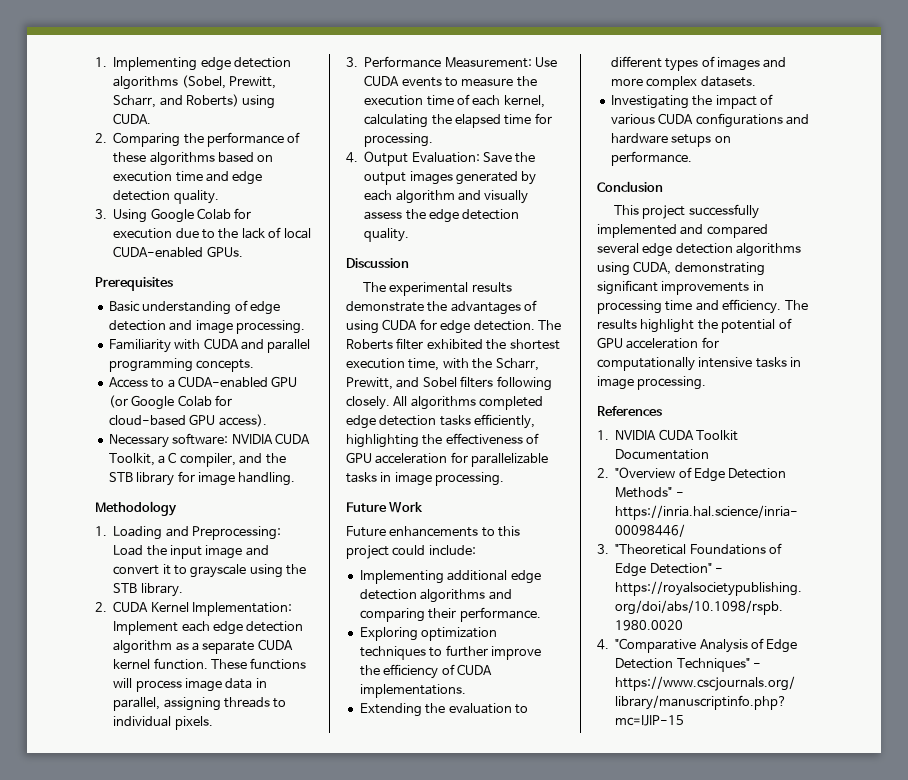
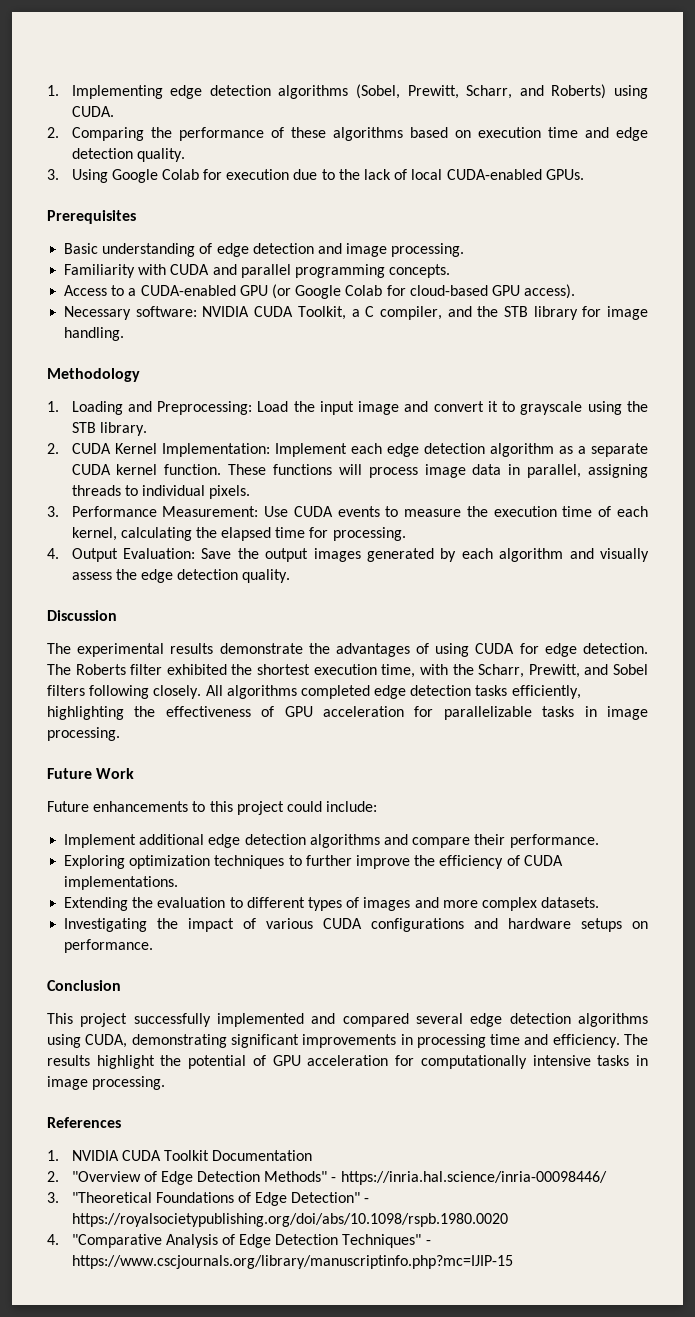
[359,570,444,584] Implementing -> [64,834,137,848] Implement
[359,608,425,622] comparing -> [412,837,471,848] compare

